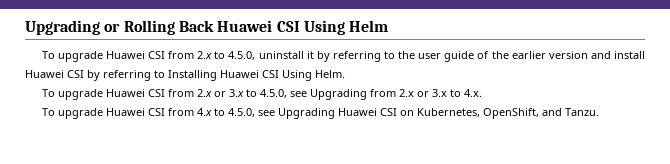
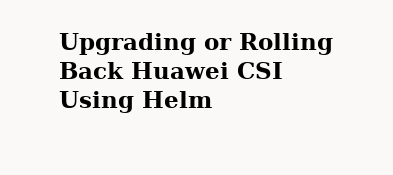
[41,51,646,62] [25,70,345,81] [41,89,482,100] [41,108,599,119] // To upgrade Huawei CSI from 2.x to 4.5.0, uninstall it by referring to the user guide of the earlier version and install Huawei CSI by referring to Installing Huawei CSI Using Helm. // To upgrade Huawei CSI from 2.x or 3.x to 4.5.0, see Upgrading from 2.x or 3.x to 4.x. // To upgrade Huawei CSI from 4.x to 4.5.0, see Upgrading Huawei CSI on Kubernetes, OpenShift, and Tanzu. -> (212, 99) none

